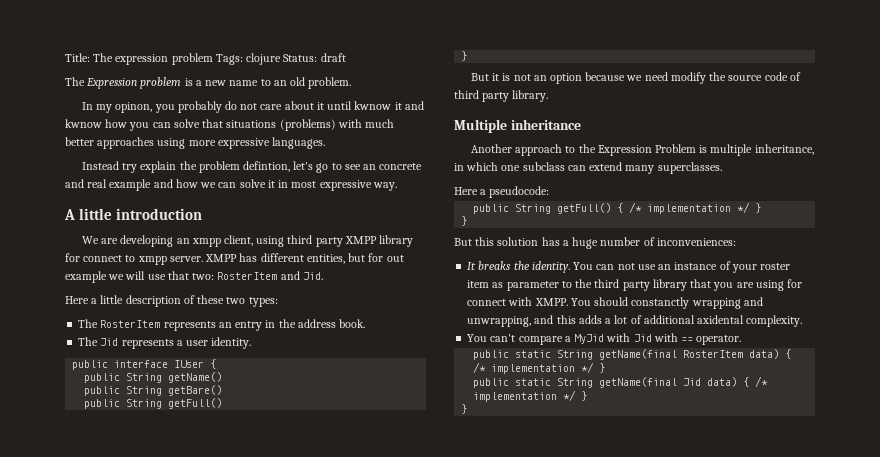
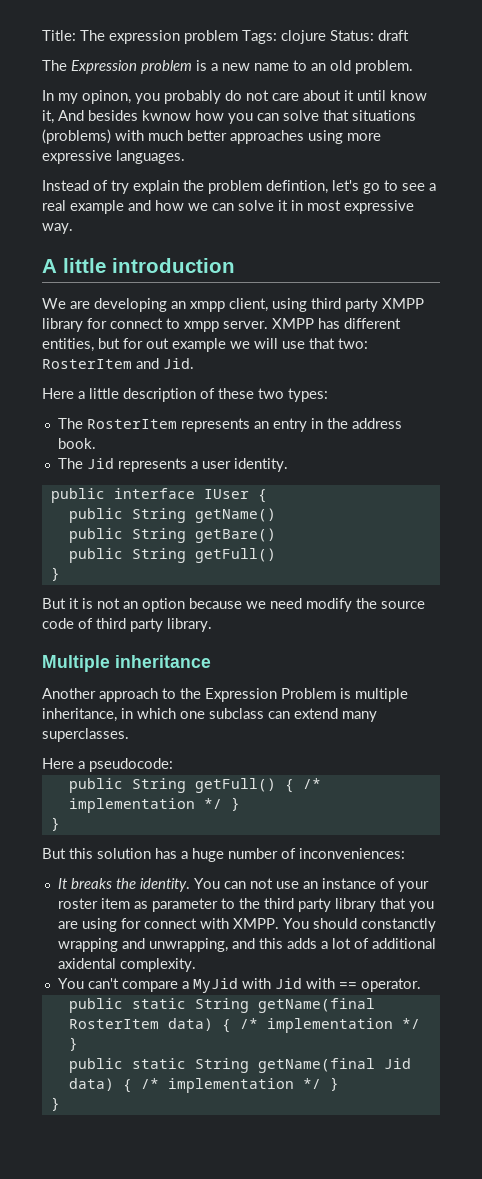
[354,101,424,110] kwnow it and -> [390,90,427,101] [42,110,138,124] know it, And besides
(119, 165) none -> [93,180,108,191] of
[363,163,423,170] [65,179,84,188] an concrete and -> [429,183,436,191] a

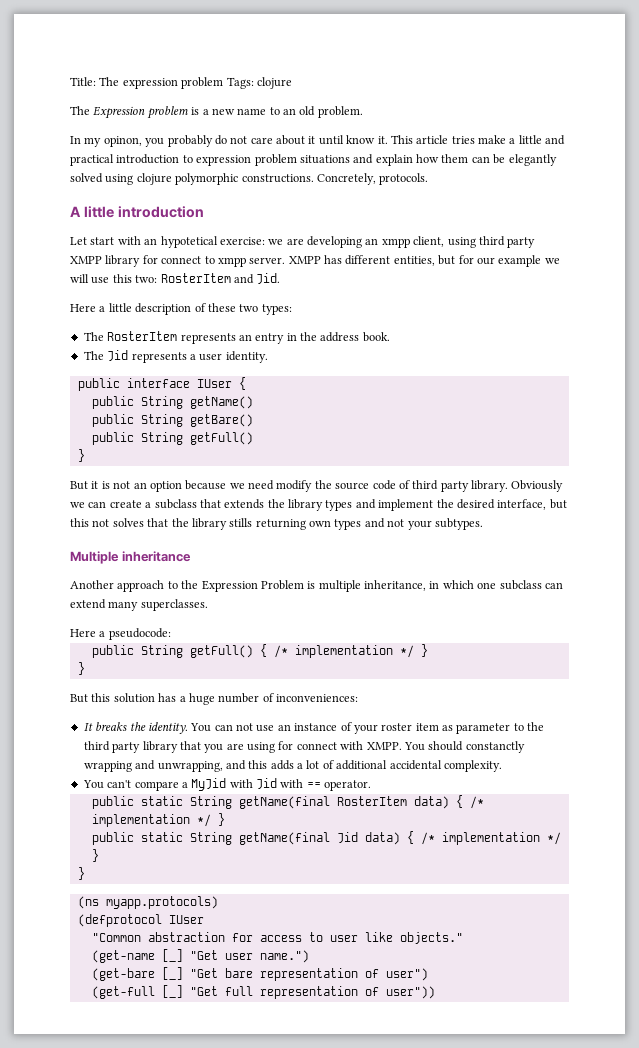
[330,30,409,41] Status: draft -> (292, 83) none
[42,110,416,124] [42,129,381,144] [42,150,185,164] [42,180,436,194] [42,200,414,214] [42,223,73,234] [42,258,235,273] [42,298,66,309] it, And besides kwnow how you can solve that situations (problems) with much better approaches using more expressive languages. // Instead of try explain the problem defintion, let's go to see a real example and how we can solve it in most expressive way. // A little introduction // We -> [377,135,566,145] [70,154,557,166] [70,173,429,185] [70,206,204,218] [70,236,284,248] it. This article tries make a little and practical introduction to expression problem situations and explain how them can be elegantly solved using clojure polymorphic constructions. Concretely, protocols. // A little introduction // Let start with an hypotetical exercise: we
[146,338,169,349] out -> [476,257,495,265] our
[309,338,335,349] that -> [112,274,132,283] this
(212, 625) none -> [511,480,564,492] [70,499,567,511] [70,518,483,530] Obviously we can create a subclass that extends the library types and implement the desired interface, but this not solves that the library stills returning own types and not your subtypes.
[57,958,116,969] axidental -> [389,760,442,770] accidental
(60, 1104) none -> [77,896,218,909] [77,914,204,927] [91,932,463,944] [91,949,309,963] [91,967,428,981] [91,985,435,999] // (ns myapp.protocols) // (defprotocol IUser // "Common abstraction for access to user like objects." // (get-name [_] "Get user name.") // (get-bare [_] "Get bare representation of user") // (get-full [_] "Get full representation of user"))

